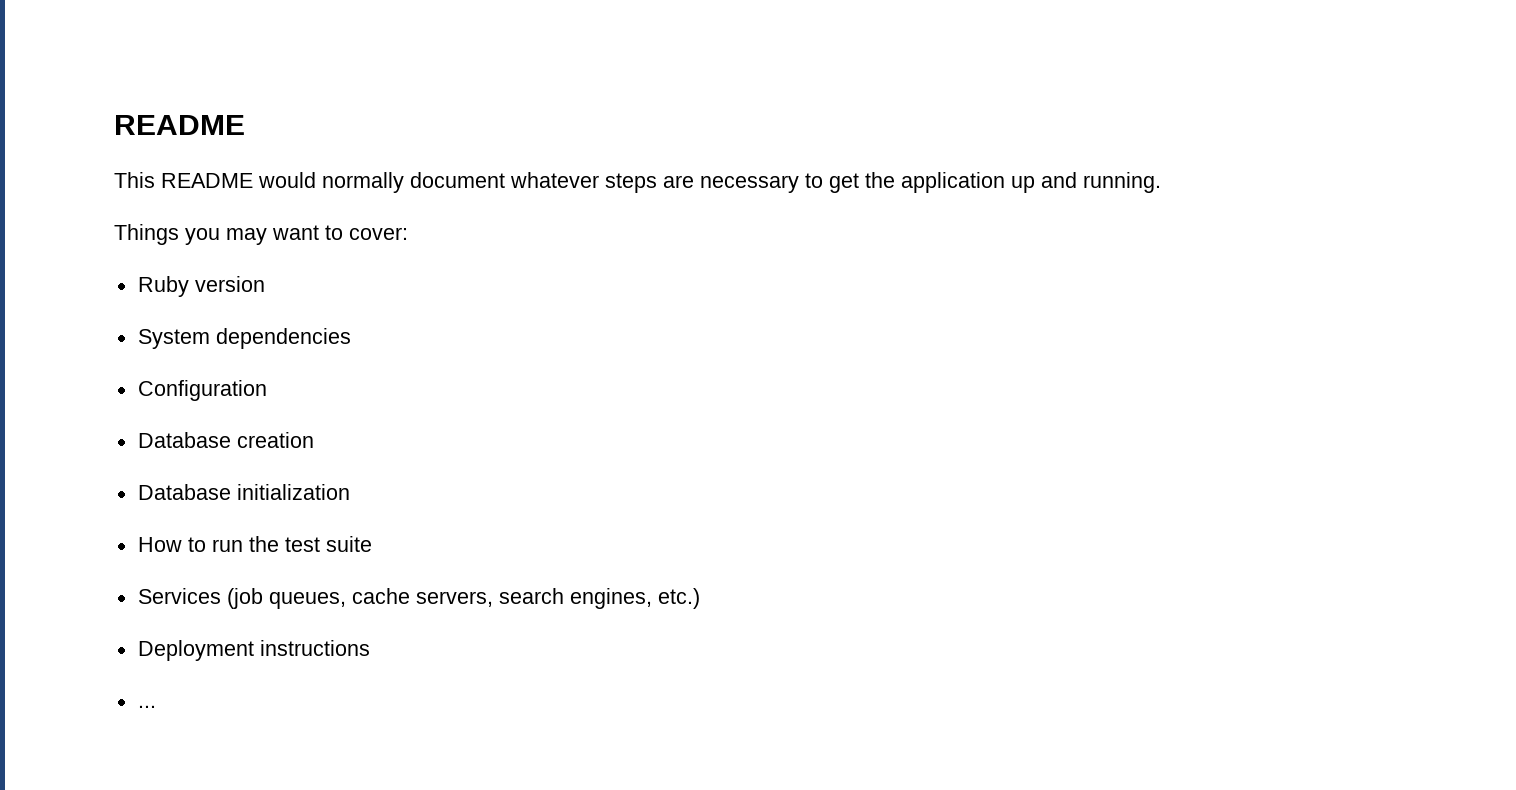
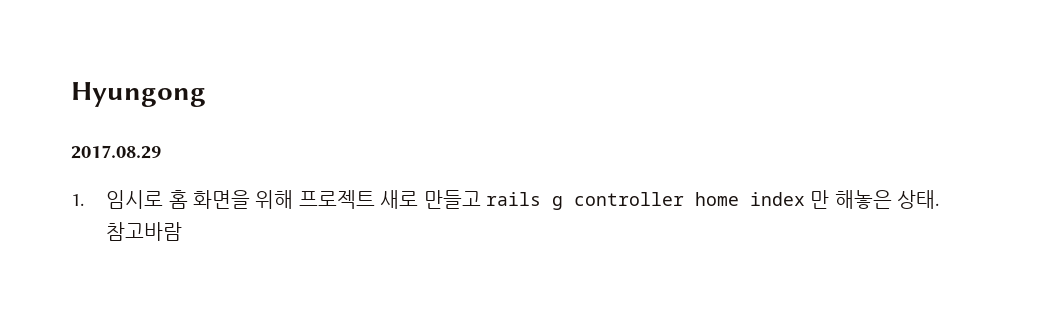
[114,115,245,135] [114,172,1161,193] [114,224,408,245] [137,276,265,297] [137,328,351,349] [137,380,267,401] [137,432,314,448] [137,484,350,500] [137,536,372,552] [137,588,700,609] [137,640,370,661] [137,705,156,708] README // This README would normally document whatever steps are necessary to get the application up and running. // Things you may want to cover: // Ruby version // System dependencies // Configuration // Database creation // Database initialization // How to run the test suite // Services (job queues, cache servers, search engines, etc.) // Deployment instructions // ... -> [71,82,206,107] [71,145,161,159] [71,190,940,210] [106,222,183,241] Hyungong // 2017.08.29 // 1. 임시로 홈 화면을 위해 프로젝트 새로 만들고 rails g controller home index 만 해놓은 상태. 참고바람

